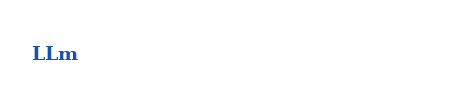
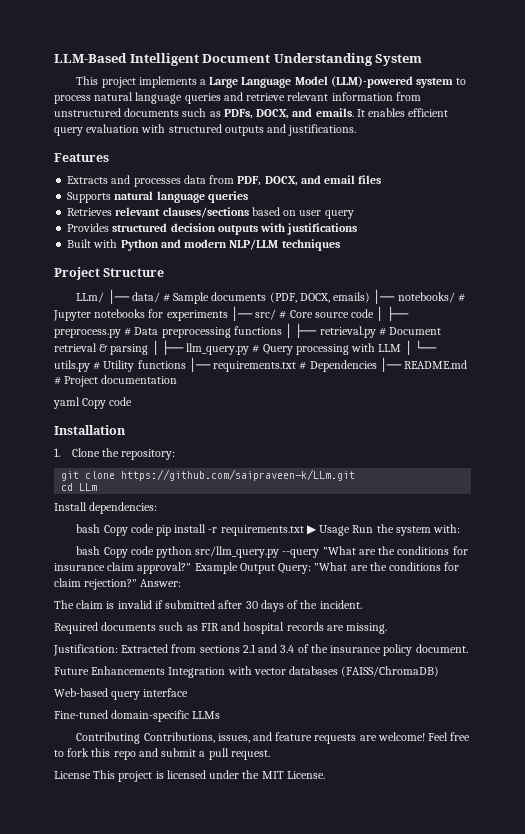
[32,46,78,60] LLm -> [54,53,423,66] [76,76,467,88] [54,92,421,104] [54,108,449,119] [54,124,357,136] [54,153,109,162] [67,175,382,187] [67,191,248,203] [67,207,354,219] [67,223,358,235] [67,239,340,251] [54,267,165,280] [76,289,465,304] [53,306,409,321] [54,323,442,338] [54,340,437,355] [54,357,468,372] [54,375,178,387] [53,397,133,409] [54,425,126,435] [54,448,176,460] [61,469,356,481] [61,483,98,491] [54,502,158,514] [76,524,461,536] [76,546,468,558] [54,562,460,574] [54,578,182,590] [54,600,362,612] [54,622,388,634] [53,644,468,656] [54,666,440,678] [54,688,189,700] [54,710,221,722] [76,732,471,744] [54,748,270,760] [54,770,325,782] LLM-Based Intelligent Document Understanding System // This project implements a Large Language Model (LLM)-powered system to process natural language queries and retrieve relevant information from unstructured documents such as PDFs, DOCX, and emails. It enables efficient query evaluation with structured outputs and justifications. // Features // Extracts and processes data from PDF, DOCX, and email files // Supports natural language queries // Retrieves relevant clauses/sections based on user query // Provides structured decision outputs with justifications // Built with Python and modern NLP/LLM techniques // Project Structure // LLm/ │── data/ # Sample documents (PDF, DOCX, emails) │── notebooks/ # Jupyter notebooks for experiments │── src/ # Core source code │ ├── preprocess.py # Data preprocessing functions │ ├── retrieval.py # Document retrieval & parsing │ ├── llm_query.py # Query processing with LLM │ └── utils.py # Utility functions │── requirements.txt # Dependencies │── README.md # Project documentation // yaml Copy code // Installation // 1. Clone the repository: // git clone https://github.com/saipraveen-k/LLm.git // cd LLm // Install dependencies: // bash Copy code pip install -r requirements.txt ▶ Usage Run the system with: // bash Copy code python src/llm_query.py --query "What are the conditions for insurance claim approval?" Example Output Query: "What are the conditions for claim rejection?" Answer: // The claim is invalid if submitted after 30 days of the incident. // Required documents such as FIR and hospital records are missing. // Justification: Extracted from sections 2.1 and 3.4 of the insurance policy document. // Future Enhancements Integration with vector databases (FAISS/ChromaDB) // Web-based query interface // Fine-tuned domain-specific LLMs // Contributing Contributions, issues, and feature requests are welcome! Feel free to fork this repo and submit a pull request. // License This project is licensed under the MIT License.

